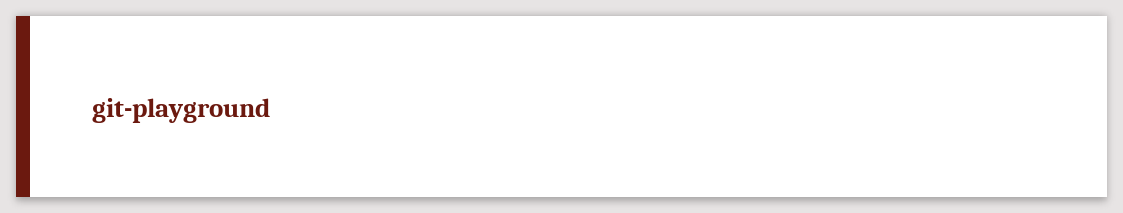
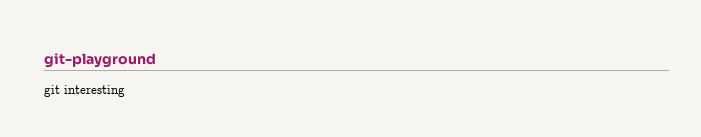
(270, 110) none -> [44,85,125,97] // git interesting

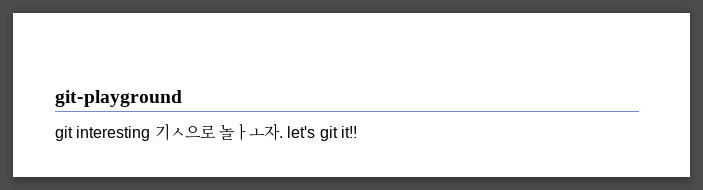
(125, 91) none -> [154,123,357,141] 기ㅅ으로 놀ㅏㅗ자. let's git it!!

